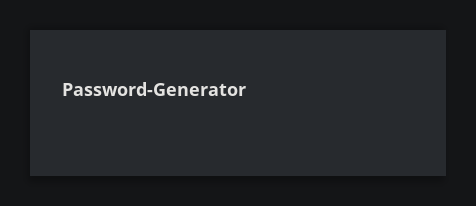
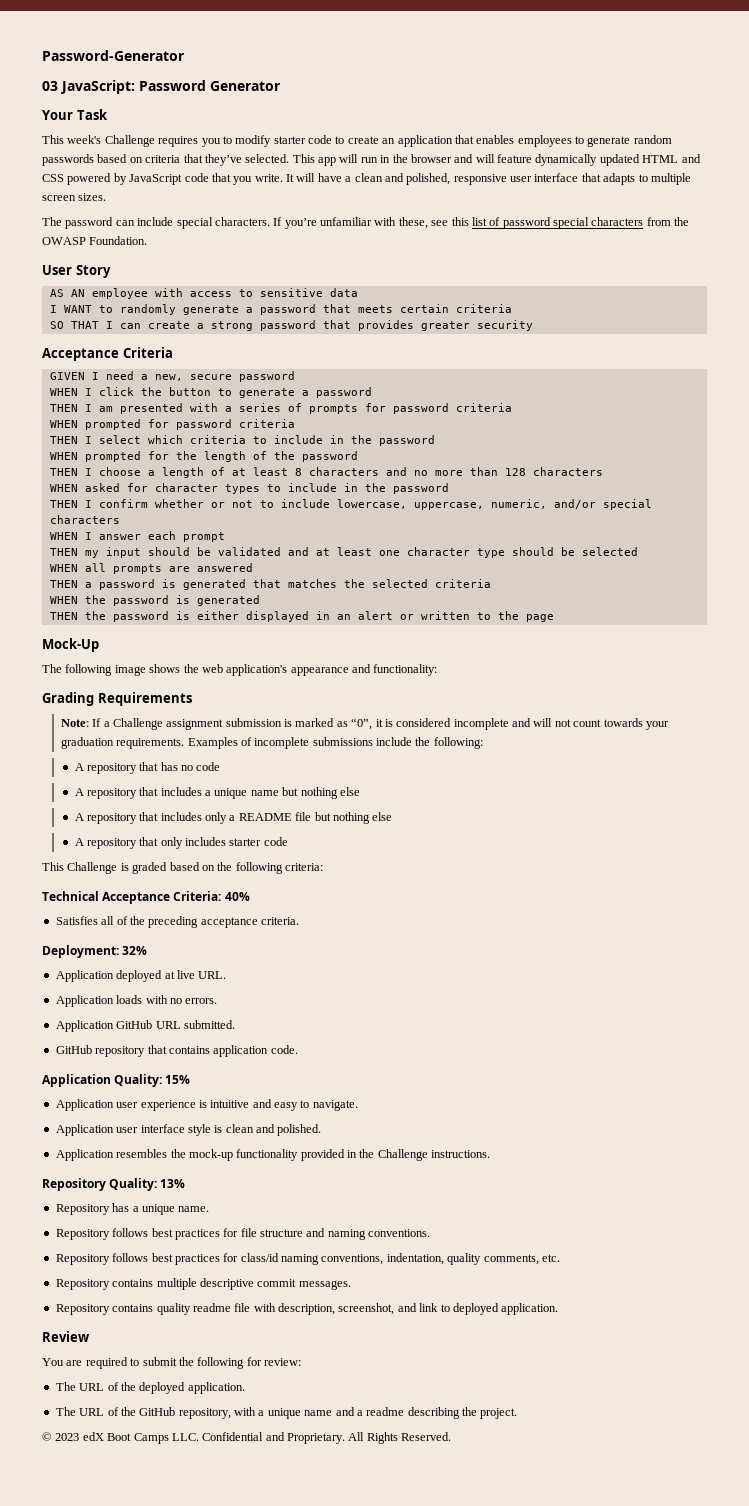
(246, 89) none -> [42,80,281,94] [42,109,108,120] [42,135,672,147] [42,154,701,166] [42,173,691,185] [42,193,107,201] [42,217,690,229] [42,236,148,245] [42,265,111,278] [49,288,358,299] [49,304,512,315] [49,320,533,331] [42,347,173,361] [49,371,295,382] [49,387,372,398] [49,403,512,414] [49,419,295,430] [49,435,435,446] [49,451,358,462] [49,467,603,478] [49,483,449,494] [49,499,652,510] [49,515,120,524] [49,531,225,542] [49,547,638,558] [49,563,253,574] [49,579,491,590] [49,595,260,606] [49,611,554,622] [42,638,99,652] [42,664,438,676] [42,692,192,706] [60,718,669,730] [60,737,483,749] [74,762,221,774] [74,787,360,799] [74,812,393,824] [74,837,288,849] [42,862,323,874] [42,891,250,904] [55,916,299,928] [42,945,148,958] [55,970,227,982] [55,995,218,1007] [55,1020,235,1032] [55,1045,298,1057] [42,1074,191,1087] [55,1099,358,1111] [55,1124,322,1136] [55,1149,491,1161] [42,1178,186,1191] [55,1203,210,1215] [55,1228,431,1240] [55,1253,560,1265] [55,1278,351,1290] [55,1303,559,1315] [42,1331,89,1342] [42,1357,301,1369] [55,1382,245,1394] [55,1407,518,1419] [42,1432,452,1444] // 03 JavaScript: Password Generator // Your Task // This week's Challenge requires you to modify starter code to create an application that enables employees to generate random passwords based on criteria that they’ve selected. This app will run in the browser and will feature dynamically updated HTML and CSS powered by JavaScript code that you write. It will have a clean and polished, responsive user interface that adapts to multiple screen sizes. // The password can include special characters. If you’re unfamiliar with these, see this list of password special characters from the OWASP Foundation. // User Story // AS AN employee with access to sensitive data // I WANT to randomly generate a password that meets certain criteria // SO THAT I can create a strong password that provides greater security // Acceptance Criteria // GIVEN I need a new, secure password // WHEN I click the button to generate a password // THEN I am presented with a series of prompts for password criteria // WHEN prompted for password criteria // THEN I select which criteria to include in the password // WHEN prompted for the length of the password // THEN I choose a length of at least 8 characters and no more than 128 characters // WHEN asked for character types to include in the password // THEN I confirm whether or not to include lowercase, uppercase, numeric, and/or special characters // WHEN I answer each prompt // THEN my input should be validated and at least one character type should be selected // WHEN all prompts are answered // THEN a password is generated that matches the selected criteria // WHEN the password is generated // THEN the password is either displayed in an alert or written to the page // Mock-Up // The following image shows the web application's appearance and functionality: // Grading Requirements // Note: If a Challenge assignment submission is marked as “0”, it is considered incomplete and will not count towards your graduation requirements. Examples of incomplete submissions include the following: // A repository that has no code // A repository that includes a unique name but nothing else // A repository that includes only a README file but nothing else // A repository that only includes starter code // This Challenge is graded based on the following criteria: // Technical Acceptance Criteria: 40% // Satisfies all of the preceding acceptance criteria. // Deployment: 32% // Application deployed at live URL. // Application loads with no errors. // Application GitHub URL submitted. // GitHub repository that contains application code. // Application Quality: 15% // Application user experience is intuitive and easy to navigate. // Application user interface style is clean and polished. // Application resembles the mock-up functionality provided in the Challenge instructions. // Repository Quality: 13% // Repository has a unique name. // Repository follows best practices for file structure and naming conventions. // Repository follows best practices for class/id naming conventions, indentation, quality comments, etc. // Repository contains multiple descriptive commit messages. // Repository contains quality readme file with description, screenshot, and link to deployed application. // Review // You are required to submit the following for review: // The URL of the deployed application. // The URL of the GitHub repository, with a unique name and a readme describing the project. // © 2023 edX Boot Camps LLC. Confidential and Proprietary. All Rights Reserved.

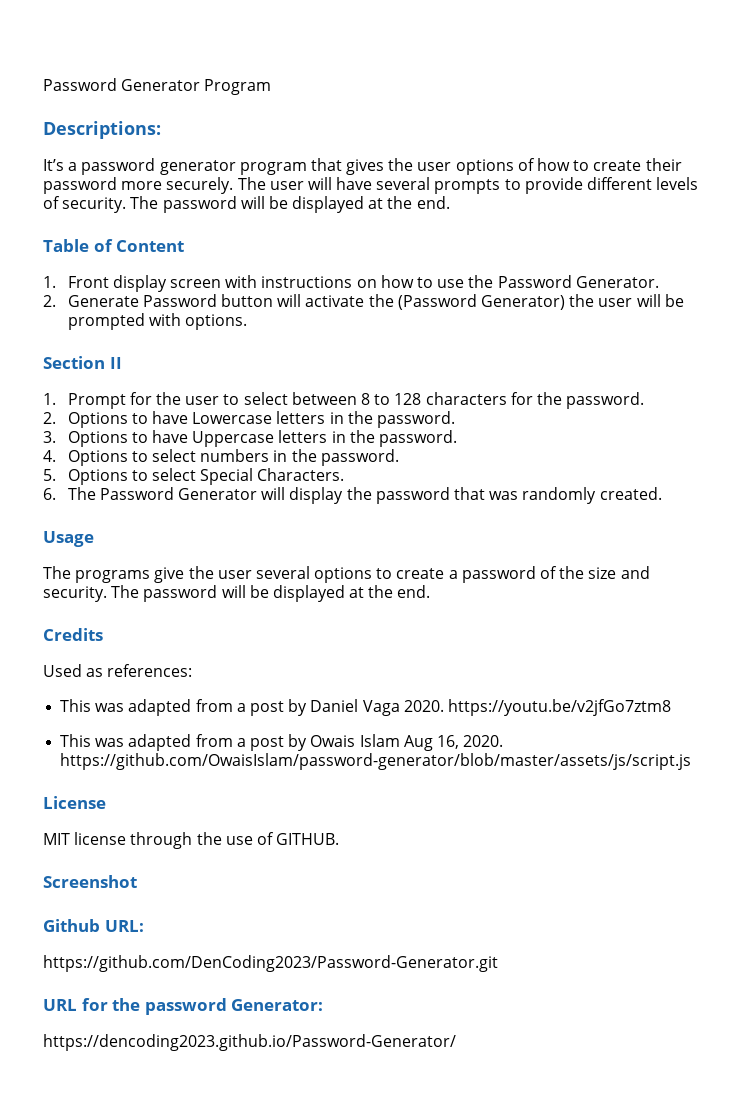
[42,50,185,61] [42,80,281,94] [42,109,108,120] [42,135,672,147] [42,154,701,166] [42,173,691,185] [42,193,107,201] [42,217,690,229] [42,236,148,245] [42,265,111,278] [49,288,358,299] [49,304,512,315] [49,320,533,331] [42,347,173,361] [49,371,295,382] [49,387,372,398] [49,403,512,414] [49,419,295,430] [49,435,435,446] [49,451,358,462] [49,467,603,478] [49,483,449,494] [49,499,652,510] [49,515,120,524] [49,531,225,542] [49,547,638,558] [49,563,253,574] [49,579,491,590] [49,595,260,606] [49,611,554,622] [42,638,99,652] [42,664,438,676] [42,692,192,706] [60,718,669,730] [60,737,483,749] [74,762,221,774] [74,787,360,799] [74,812,393,824] [74,837,288,849] [42,862,323,874] [42,891,250,904] [55,916,299,928] [42,945,148,958] [55,970,227,982] [55,995,218,1007] [55,1020,235,1032] [55,1045,298,1057] [42,1074,191,1087] [55,1099,358,1111] [55,1124,322,1136] [55,1149,491,1161] [42,1178,186,1191] [55,1203,210,1215] [55,1228,431,1240] [55,1253,560,1265] [55,1278,351,1290] [55,1303,559,1315] [42,1331,89,1342] [42,1357,301,1369] [55,1382,245,1394] [55,1407,518,1419] [42,1432,452,1444] Password-Generator // 03 JavaScript: Password Generator // Your Task // This week's Challenge requires you to modify starter code to create an application that enables employees to generate random passwords based on criteria that they’ve selected. This app will run in the browser and will feature dynamically updated HTML and CSS powered by JavaScript code that you write. It will have a clean and polished, responsive user interface that adapts to multiple screen sizes. // The password can include special characters. If you’re unfamiliar with these, see this list of password special characters from the OWASP Foundation. // User Story // AS AN employee with access to sensitive data // I WANT to randomly generate a password that meets certain criteria // SO THAT I can create a strong password that provides greater security // Acceptance Criteria // GIVEN I need a new, secure password // WHEN I click the button to generate a password // THEN I am presented with a series of prompts for password criteria // WHEN prompted for password criteria // THEN I select which criteria to include in the password // WHEN prompted for the length of the password // THEN I choose a length of at least 8 characters and no more than 128 characters // WHEN asked for character types to include in the password // THEN I confirm whether or not to include lowercase, uppercase, numeric, and/or special characters // WHEN I answer each prompt // THEN my input should be validated and at least one character type should be selected // WHEN all prompts are answered // THEN a password is generated that matches the selected criteria // WHEN the password is generated // THEN the password is either displayed in an alert or written to the page // Mock-Up // The following image shows the web application's appearance and functionality: // Grading Requirements // Note: If a Challenge assignment submission is marked as “0”, it is considered incomplete and will not count towards your graduation requirements. Examples of incomplete submissions include the following: // A repository that has no code // A repository that includes a unique name but nothing else // A repository that includes only a README file but nothing else // A repository that only includes starter code // This Challenge is graded based on the following criteria: // Technical Acceptance Criteria: 40% // Satisfies all of the preceding acceptance criteria. // Deployment: 32% // Application deployed at live URL. // Application loads with no errors. // Application GitHub URL submitted. // GitHub repository that contains application code. // Application Quality: 15% // Application user experience is intuitive and easy to navigate. // Application user interface style is clean and polished. // Application resembles the mock-up functionality provided in the Challenge instructions. // Repository Quality: 13% // Repository has a unique name. // Repository follows best practices for file structure and naming conventions. // Repository follows best practices for class/id naming conventions, indentation, quality comments, etc. // Repository contains multiple descriptive commit messages. // Repository contains quality readme file with description, screenshot, and link to deployed application. // Review // You are required to submit the following for review: // The URL of the deployed application. // The URL of the GitHub repository, with a unique name and a readme describing the project. // © 2023 edX Boot Camps LLC. Confidential and Proprietary. All Rights Reserved. -> [43,78,272,95] [43,121,161,139] [43,158,682,175] [43,177,699,194] [43,196,450,213] [43,239,185,252] [43,275,659,292] [43,294,684,310] [67,313,248,330] [43,356,122,369] [43,392,645,409] [43,411,455,428] [43,430,457,447] [43,449,399,466] [43,468,345,485] [43,487,662,504] [43,531,94,547] [43,566,650,583] [43,585,431,602] [43,628,103,641] [43,664,193,677] [60,699,671,716] [60,734,504,751] [60,753,692,770] [43,796,106,809] [43,832,340,849] [43,875,137,888] [43,919,144,932] [43,955,498,972] [43,998,324,1015] [43,1034,456,1051] Password Generator Program // Descriptions: // It’s a password generator program that gives the user options of how to create their password more securely. The user will have several prompts to provide different levels of security. The password will be displayed at the end. // Table of Content // 1. Front display screen with instructions on how to use the Password Generator. // 2. Generate Password button will activate the (Password Generator) the user will be prompted with options. // Section II // 1. Prompt for the user to select between 8 to 128 characters for the password. // 2. Options to have Lowercase letters in the password. // 3. Options to have Uppercase letters in the password. // 4. Options to select numbers in the password. // 5. Options to select Special Characters. // 6. The Password Generator will display the password that was randomly created. // Usage // The programs give the user several options to create a password of the size and security. The password will be displayed at the end. // Credits // Used as references: // This was adapted from a post by Daniel Vaga 2020. https://youtu.be/v2jfGo7ztm8 // This was adapted from a post by Owais Islam Aug 16, 2020. https://github.com/OwaisIslam/password-generator/blob/master/assets/js/script.js // License // MIT license through the use of GITHUB. // Screenshot // Github URL: // https://github.com/DenCoding2023/Password-Generator.git // URL for the password Generator: // https://dencoding2023.github.io/Password-Generator/

